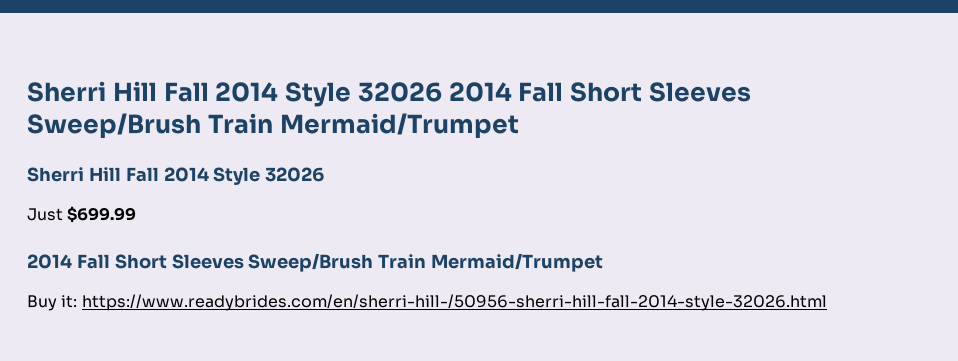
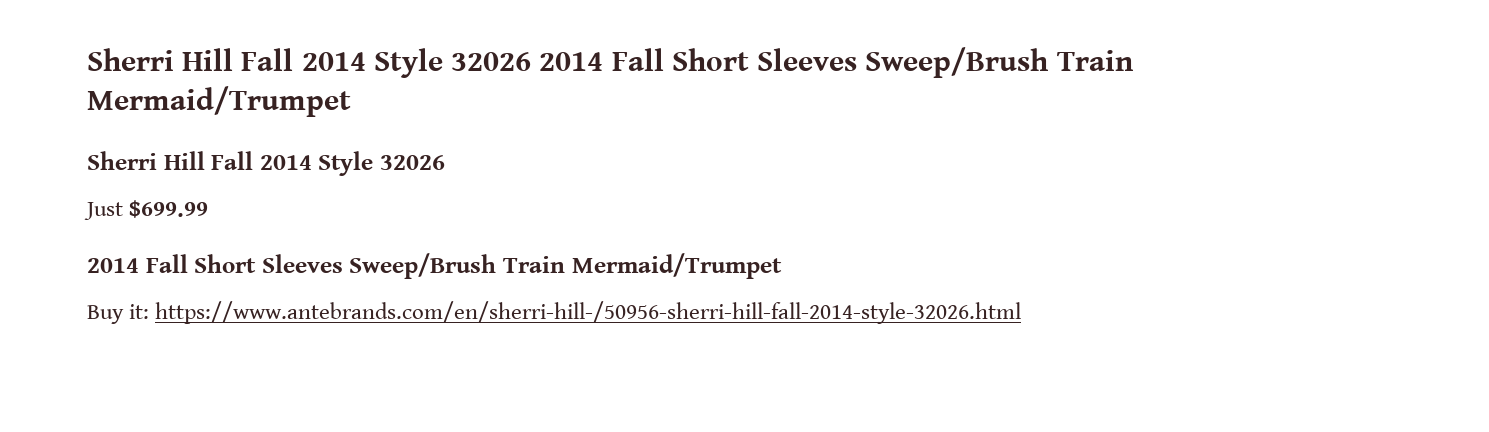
[81,294,827,311] https://www.readybrides.com/en/sherri-hill-/50956-sherri-hill-fall-2014-style-32026.html -> [155,301,1022,324] https://www.antebrands.com/en/sherri-hill-/50956-sherri-hill-fall-2014-style-32026.html

